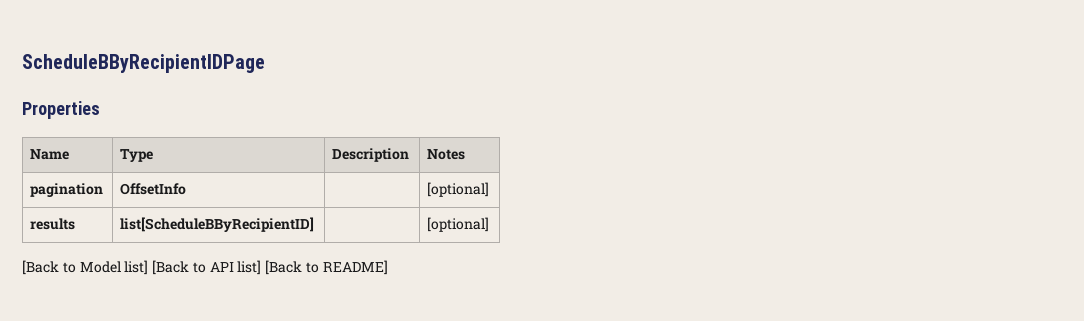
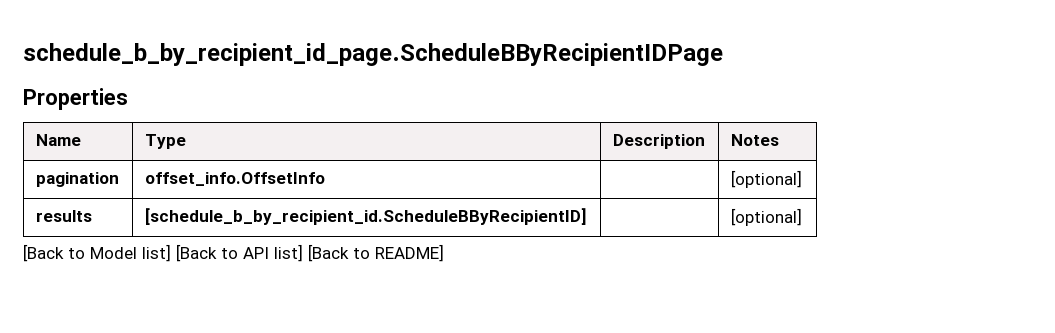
[22,54,265,73] ScheduleBByRecipientIDPage -> [23,43,723,66] schedule_b_by_recipient_id_page.ScheduleBByRecipientIDPage
[120,183,187,195] OffsetInfo -> [144,172,325,186] offset_info.OffsetInfo
[120,217,315,232] list[ScheduleBByRecipientID] -> [144,208,587,225] [schedule_b_by_recipient_id.ScheduleBByRecipientID]

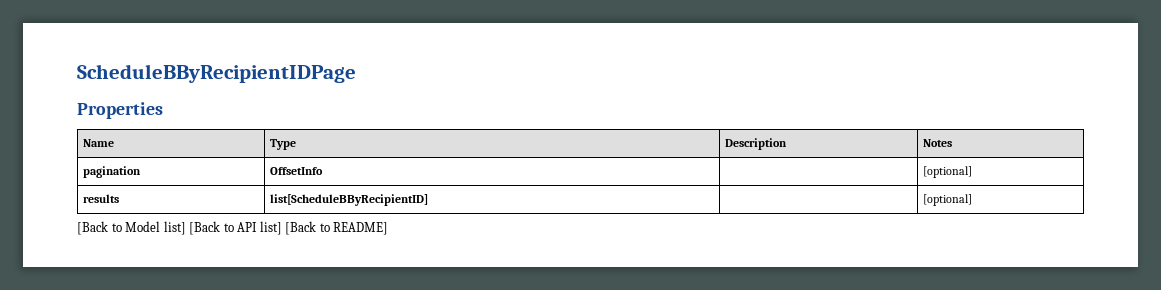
[23,43,723,66] schedule_b_by_recipient_id_page.ScheduleBByRecipientIDPage -> [77,64,356,83] ScheduleBByRecipientIDPage
[144,172,325,186] offset_info.OffsetInfo -> [270,167,324,175] OffsetInfo
[144,208,587,225] [schedule_b_by_recipient_id.ScheduleBByRecipientID] -> [270,194,429,206] list[ScheduleBByRecipientID]

